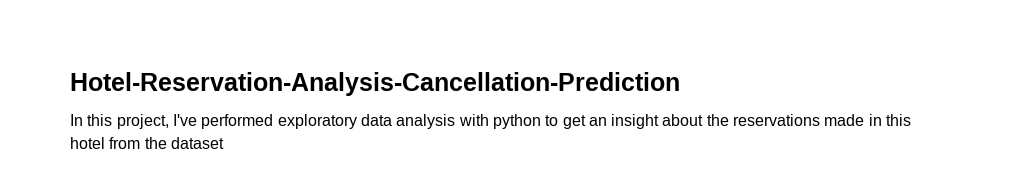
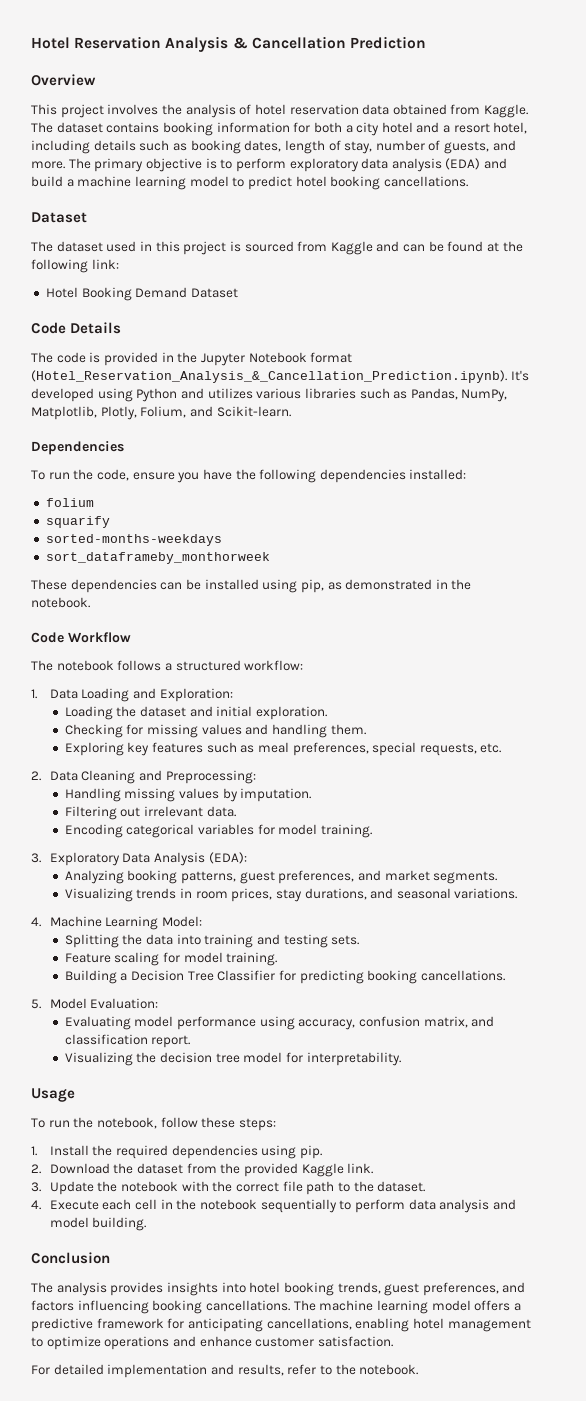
[70,72,680,96] [70,114,912,129] [70,137,224,149] Hotel-Reservation-Analysis-Cancellation-Prediction // In this project, I've performed exploratory data analysis with python to get an insight about the reservations made in this hotel from the dataset -> [31,36,426,52] [31,74,96,86] [31,104,529,118] [31,122,528,136] [31,140,516,154] [31,158,508,172] [31,176,468,190] [31,212,87,223] [31,241,523,255] [31,259,119,273] [45,287,238,301] [31,322,122,334] [31,352,353,366] [31,370,529,383] [31,388,508,402] [31,406,291,420] [31,441,124,455] [31,469,467,483] [45,498,94,507] [45,516,110,528] [45,534,222,546] [45,552,270,564] [31,579,472,593] [31,597,90,608] [31,632,131,643] [31,660,304,671] [31,688,233,702] [64,706,327,720] [64,724,366,738] [64,742,502,756] [31,770,256,784] [64,788,312,802] [64,806,236,820] [64,824,372,838] [31,852,247,866] [64,870,498,884] [64,888,518,902] [31,916,203,930] [64,934,360,948] [64,952,278,966] [64,970,505,984] [31,998,159,1009] [64,1016,495,1030] [64,1034,191,1048] [64,1052,401,1066] [31,1088,75,1102] [31,1117,276,1131] [31,1145,323,1159] [31,1163,374,1177] [31,1181,426,1195] [31,1199,516,1213] [49,1217,147,1231] [31,1252,110,1264] [31,1282,526,1296] [31,1300,521,1314] [31,1318,531,1332] [31,1336,393,1350] [31,1364,419,1378] Hotel Reservation Analysis & Cancellation Prediction // Overview // This project involves the analysis of hotel reservation data obtained from Kaggle. The dataset contains booking information for both a city hotel and a resort hotel, including details such as booking dates, length of stay, number of guests, and more. The primary objective is to perform exploratory data analysis (EDA) and build a machine learning model to predict hotel booking cancellations. // Dataset // The dataset used in this project is sourced from Kaggle and can be found at the following link: // Hotel Booking Demand Dataset // Code Details // The code is provided in the Jupyter Notebook format (Hotel_Reservation_Analysis_&_Cancellation_Prediction.ipynb). It's developed using Python and utilizes various libraries such as Pandas, NumPy, Matplotlib, Plotly, Folium, and Scikit-learn. // Dependencies // To run the code, ensure you have the following dependencies installed: // folium // squarify // sorted-months-weekdays // sort_dataframeby_monthorweek // These dependencies can be installed using pip, as demonstrated in the notebook. // Code Workflow // The notebook follows a structured workflow: // 1. Data Loading and Exploration: // Loading the dataset and initial exploration. // Checking for missing values and handling them. // Exploring key features such as meal preferences, special requests, etc. // 2. Data Cleaning and Preprocessing: // Handling missing values by imputation. // Filtering out irrelevant data. // Encoding categorical variables for model training. // 3. Exploratory Data Analysis (EDA): // Analyzing booking patterns, guest preferences, and market segments. // Visualizing trends in room prices, stay durations, and seasonal variations. // 4. Machine Learning Model: // Splitting the data into training and testing sets. // Feature scaling for model training. // Building a Decision Tree Classifier for predicting booking cancellations. // 5. Model Evaluation: // Evaluating model performance using accuracy, confusion matrix, and classification report. // Visualizing the decision tree model for interpretability. // Usage // To run the notebook, follow these steps: // 1. Install the required dependencies using pip. // 2. Download the dataset from the provided Kaggle link. // 3. Update the notebook with the correct file path to the dataset. // 4. Execute each cell in the notebook sequentially to perform data analysis and model building. // Conclusion // The analysis provides insights into hotel booking trends, guest preferences, and factors influencing booking cancellations. The machine learning model offers a predictive framework for anticipating cancellations, enabling hotel management to optimize operations and enhance customer satisfaction. // For detailed implementation and results, refer to the notebook.

